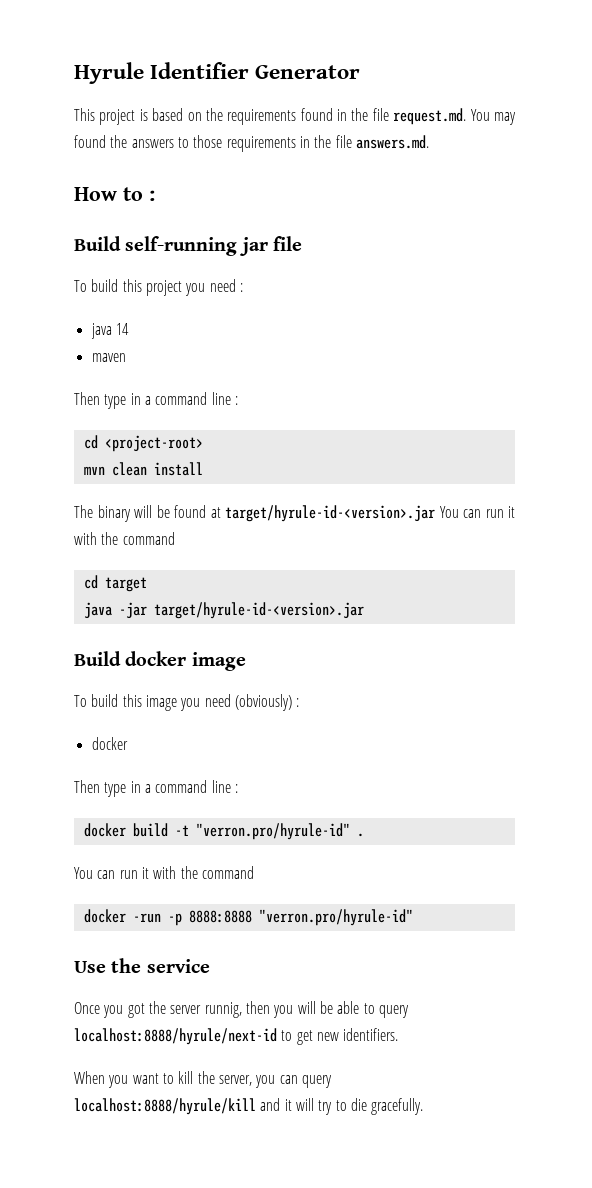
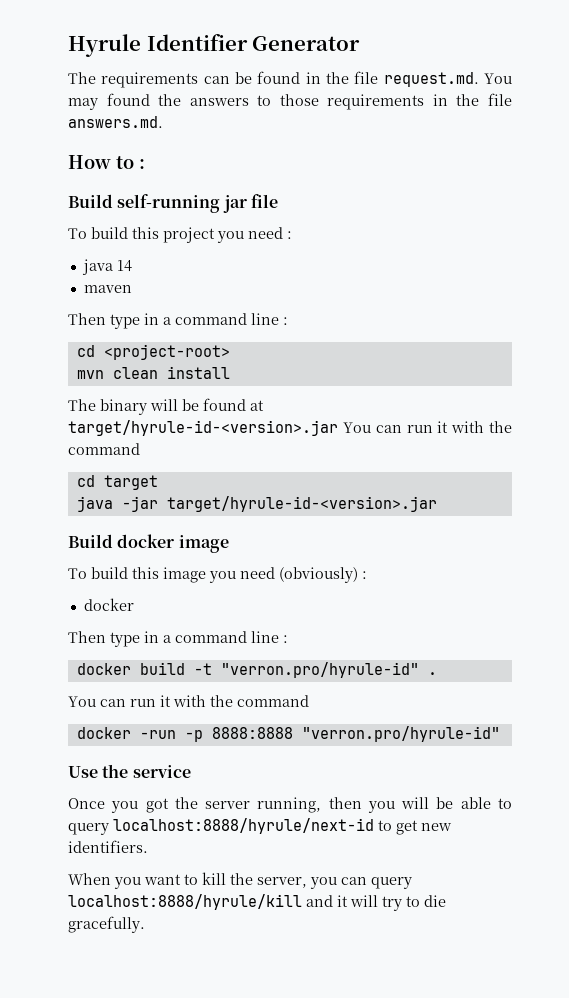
[74,108,297,125] This project is based on the requirements -> [68,72,253,88] The requirements can be
[204,1002,242,1018] runnig, -> [257,797,322,813] running,

